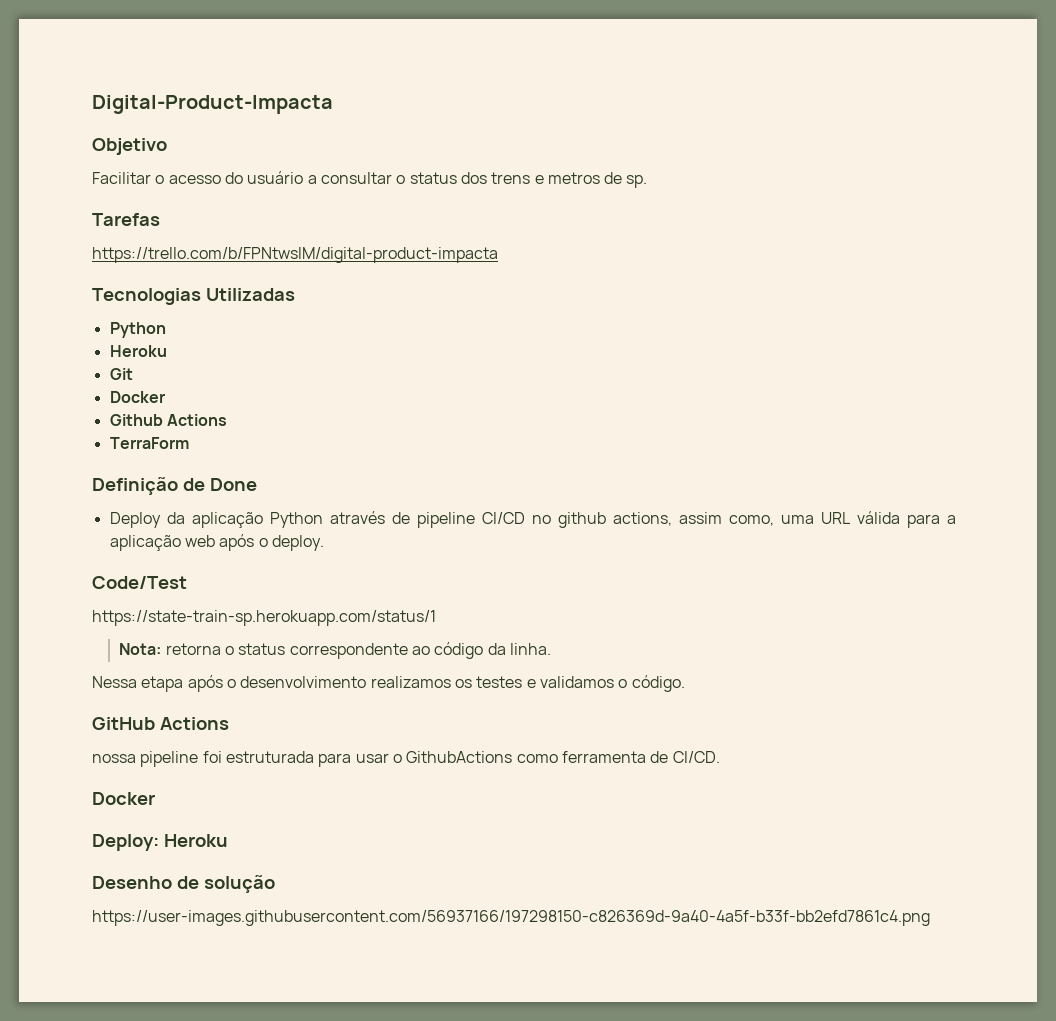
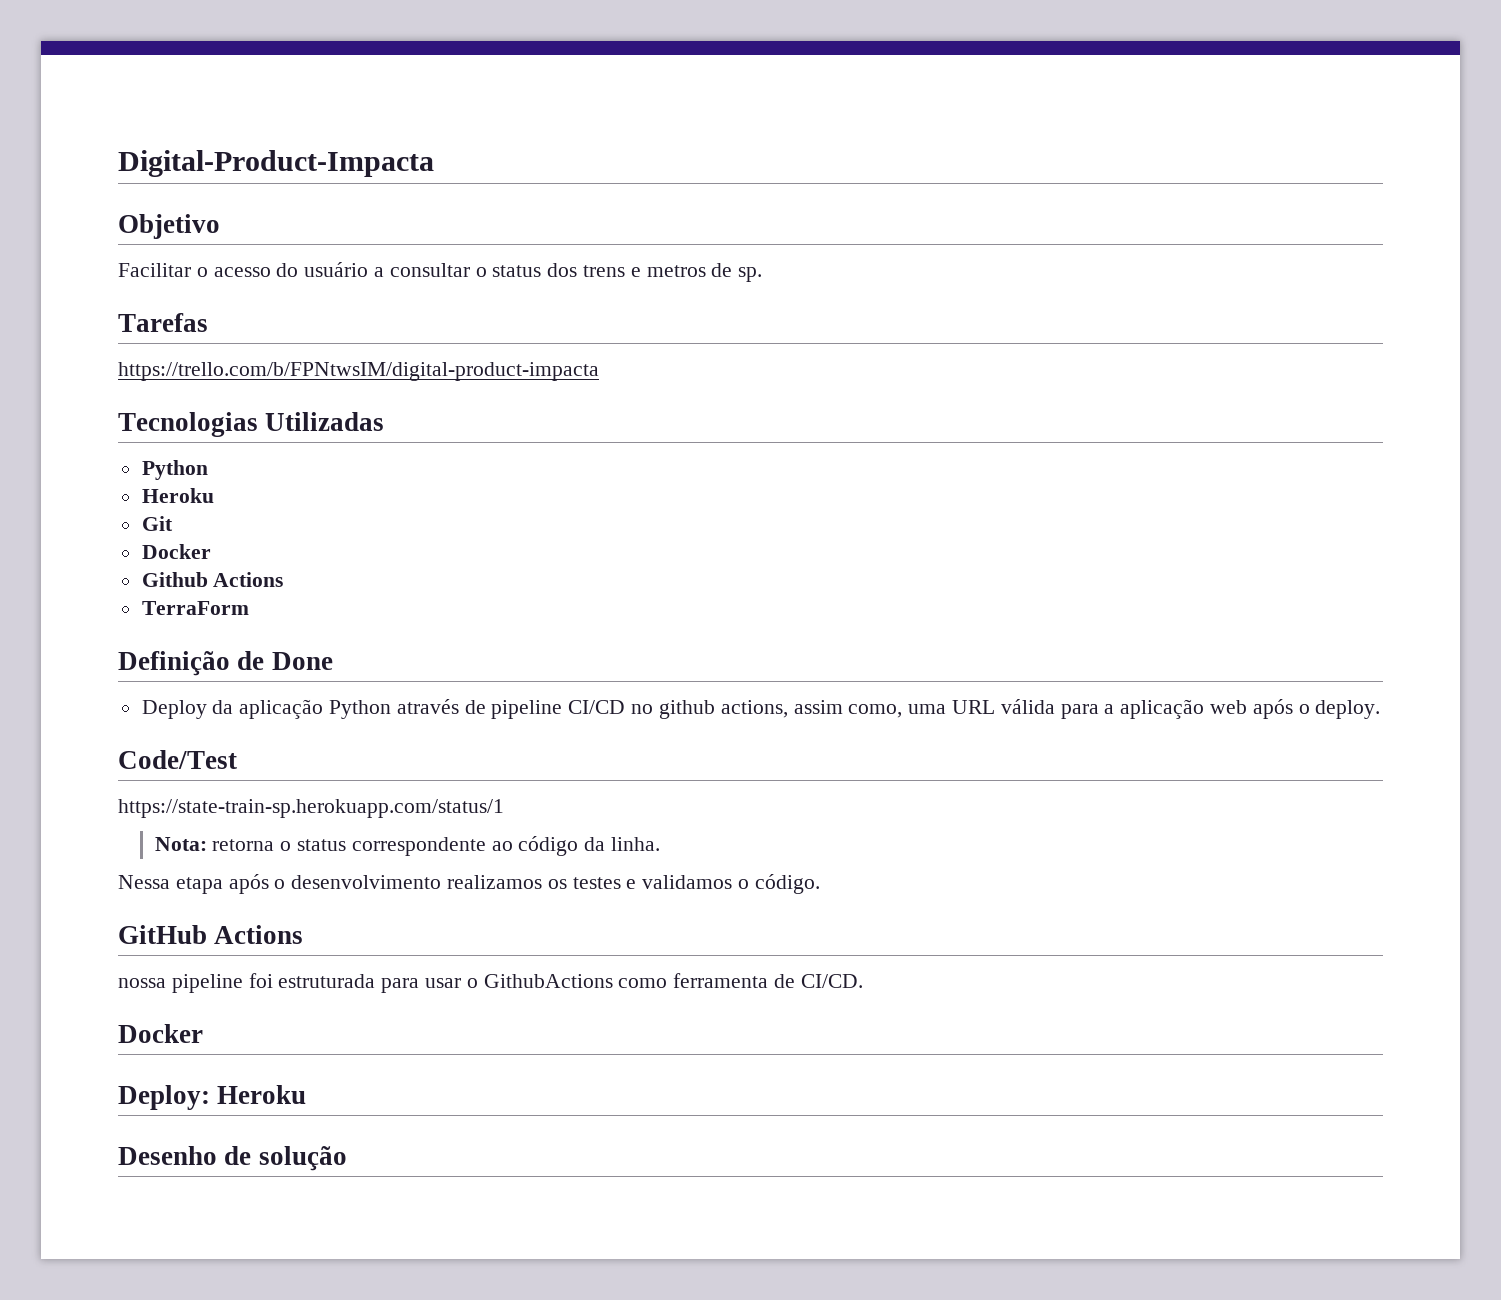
[92,910,930,926] // https://user-images.githubusercontent.com/56937166/197298150-c826369d-9a40-4a5f-b33f-bb2efd7861c4.png -> (347, 1158) none

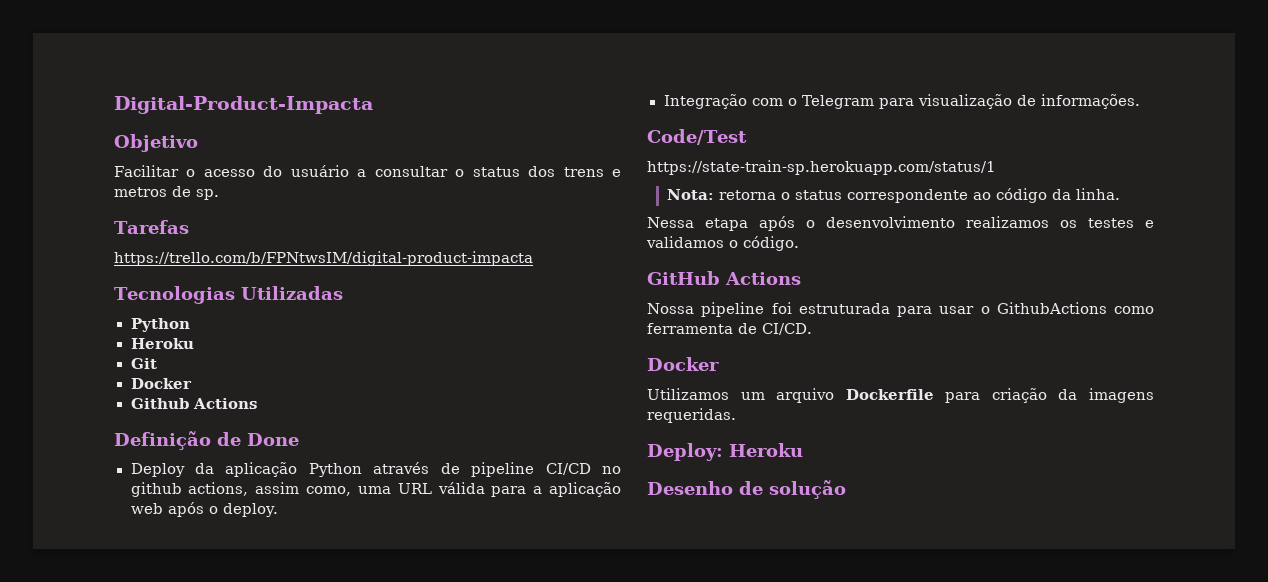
[141,601,249,615] // TerraForm -> (257, 403) none
(1381, 709) none -> [663,94,1141,109] // Integração com o Telegram para visualização de informações.
[118,978,166,988] nossa -> [647,303,694,314] Nossa
(203, 1033) none -> [647,388,1154,403] [647,408,736,423] // Utilizamos um arquivo Dockerfile para criação da imagens requeridas.

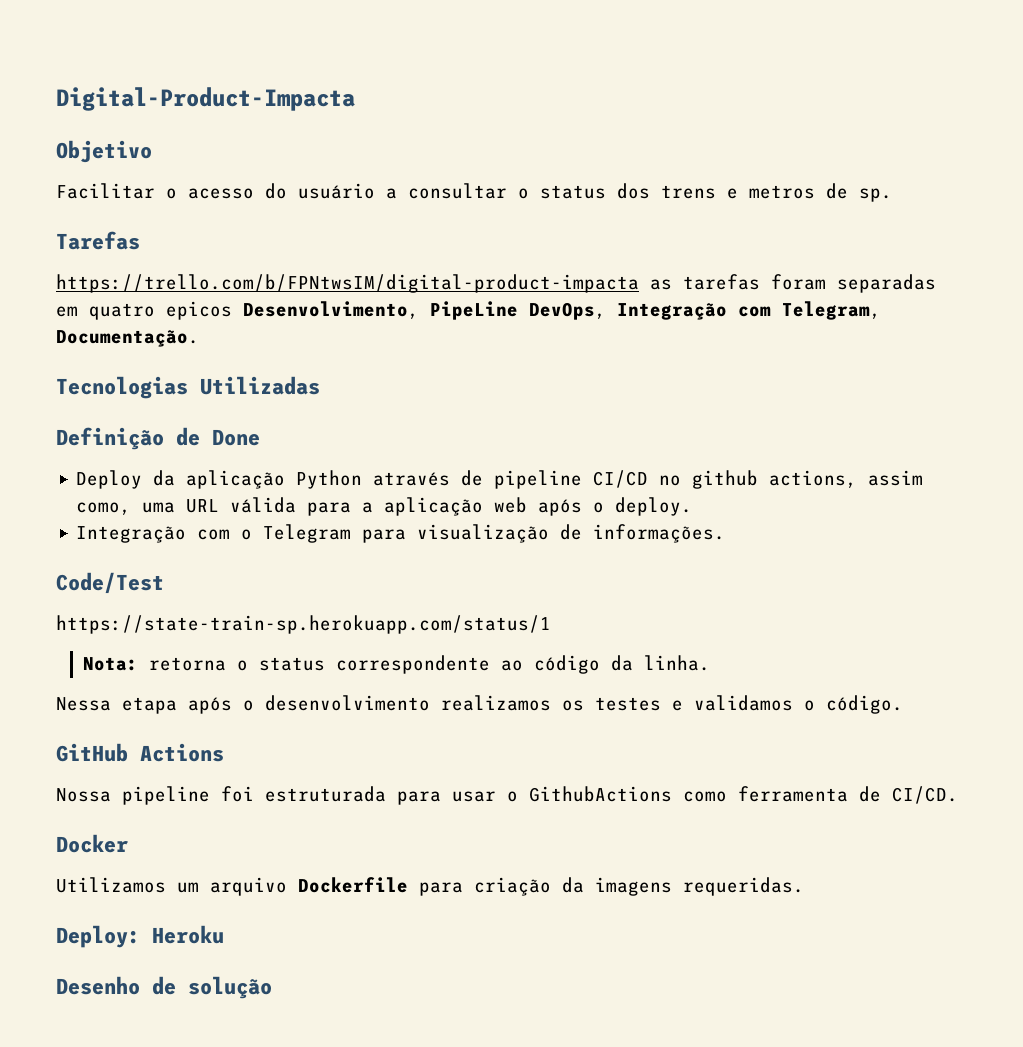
[114,286,343,304] [130,318,190,332] [130,338,194,349] [130,358,157,369] [130,378,192,389] [130,398,257,409] // Tecnologias Utilizadas // Python // Heroku // Git // Docker // Github Actions -> [650,274,936,293] [56,301,881,320] [56,330,199,347] [56,376,320,399] as tarefas foram separadas em quatro epicos Desenvolvimento, PipeLine DevOps, Integração com Telegram, Documentação. // Tecnologias Utilizadas

